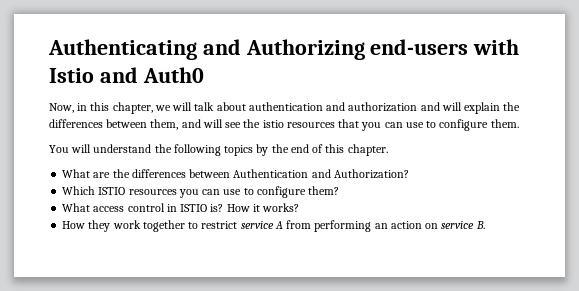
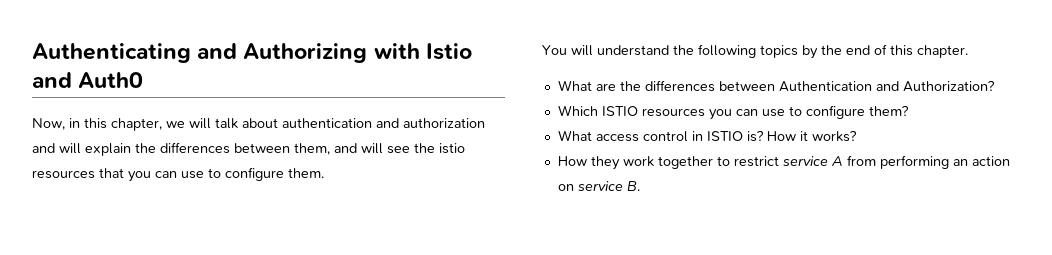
[370,39,469,55] end-users -> (368, 53) none

